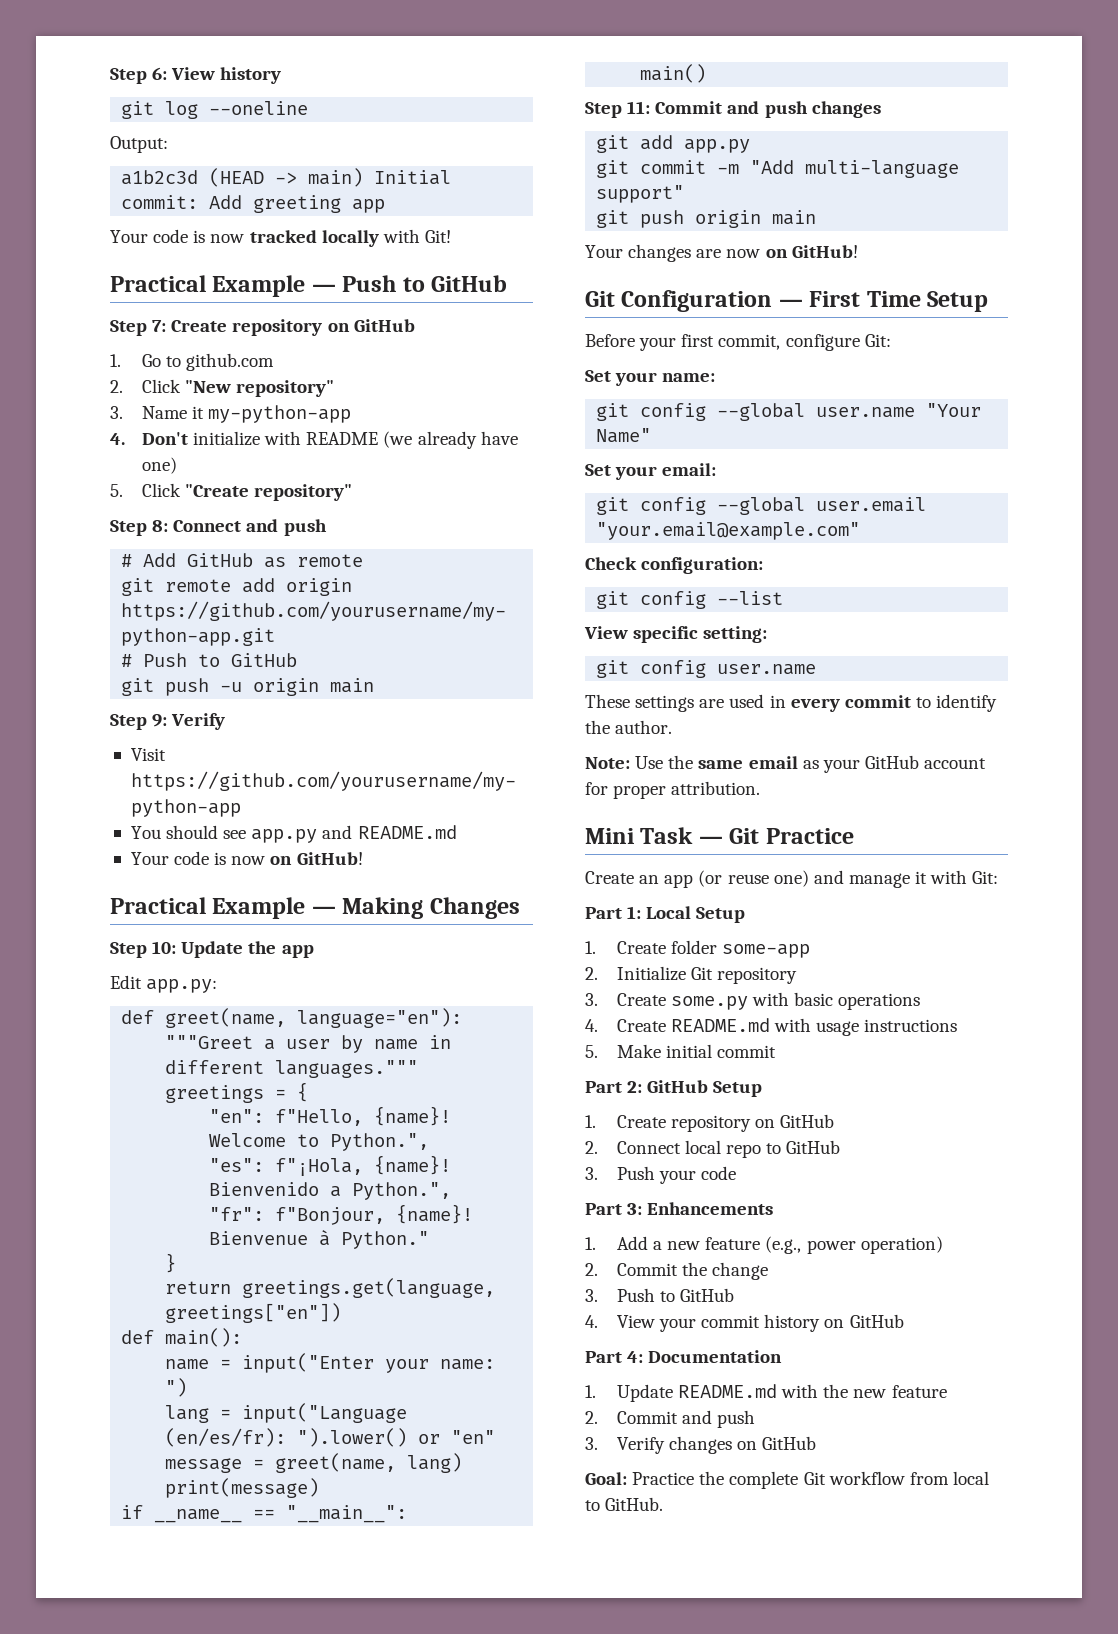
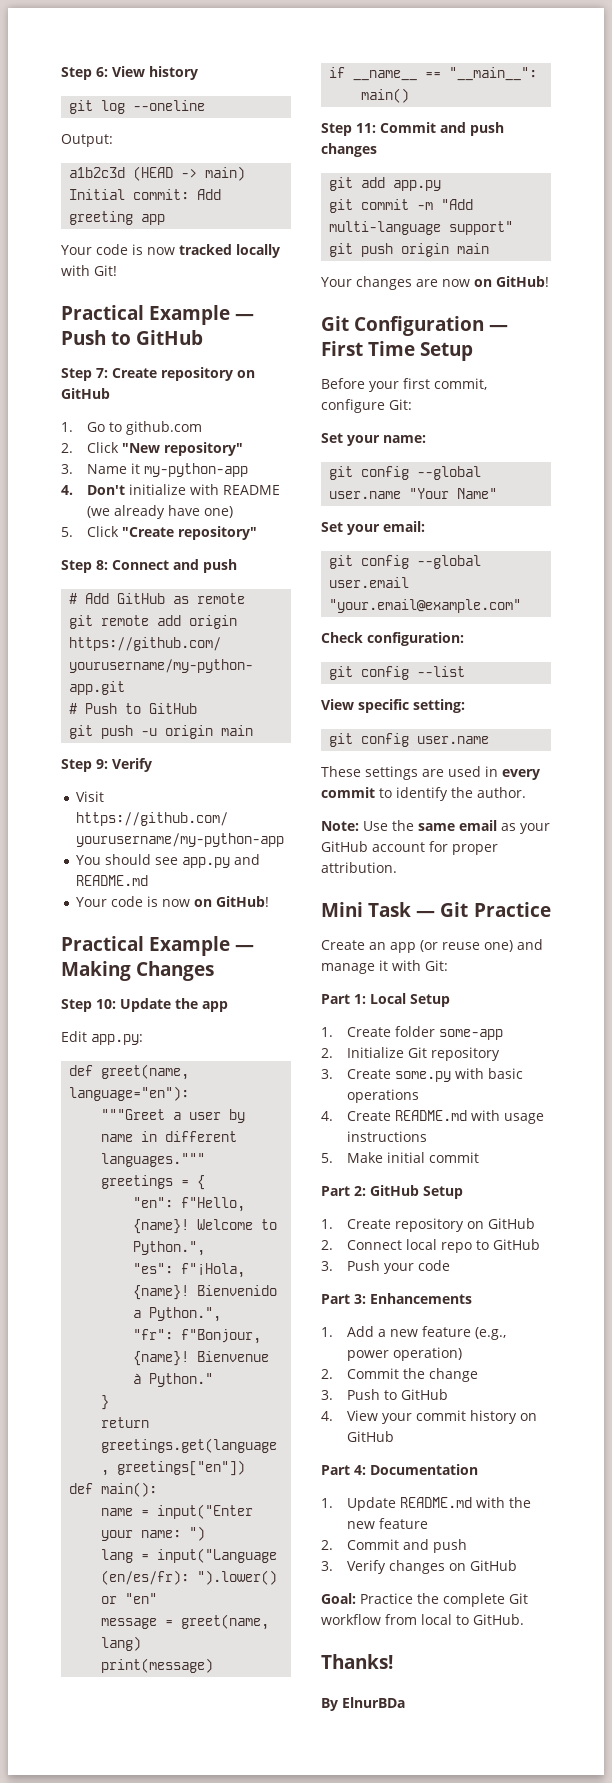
(664, 1504) none -> [321,1654,393,1669] [321,1697,405,1711] // Thanks! // By ElnurBDa

